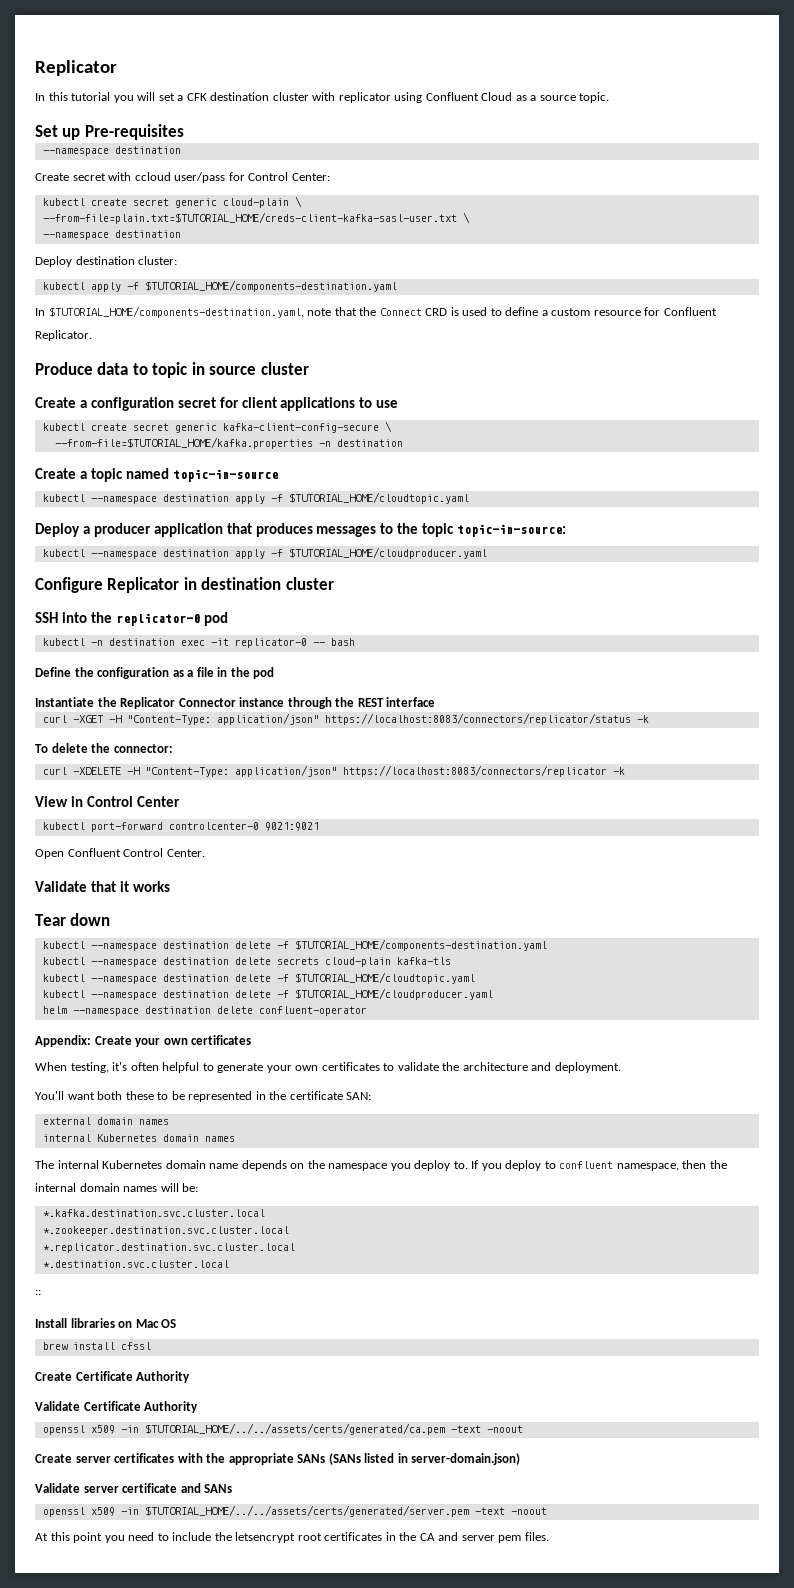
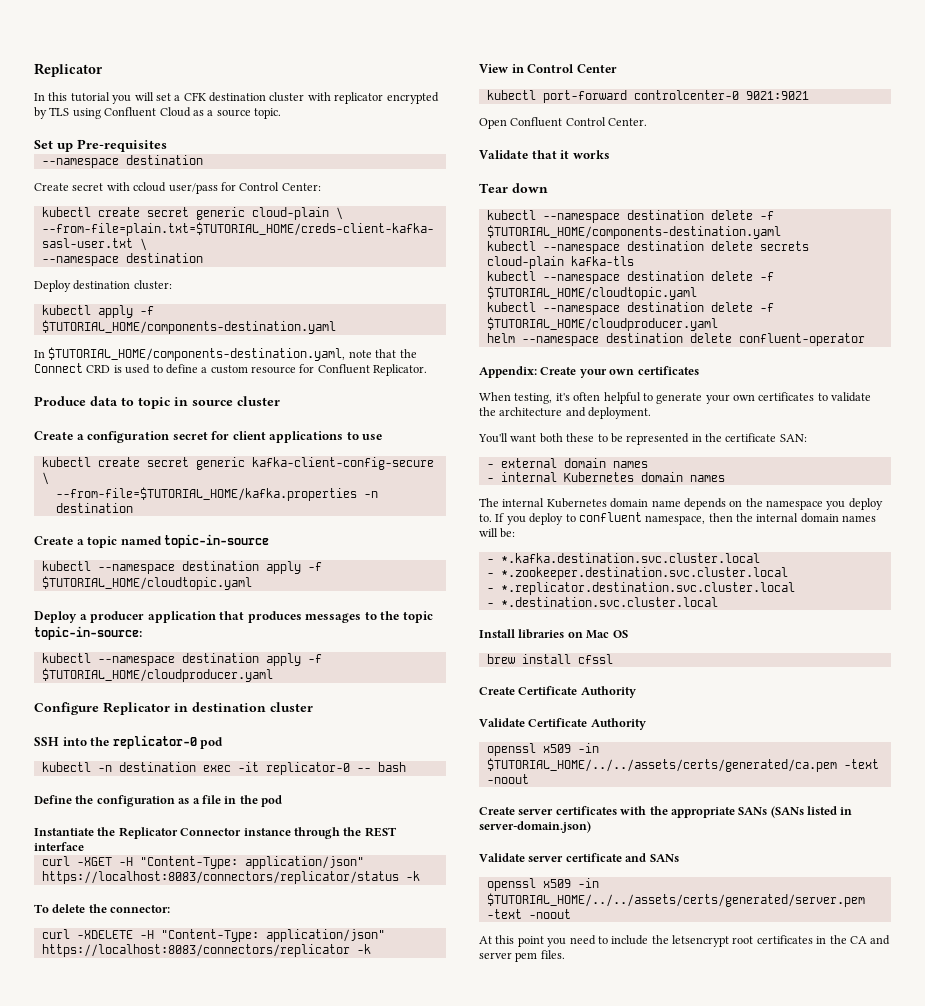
(391, 97) none -> [386,92,439,104] [34,107,70,119] encrypted by TLS
(372, 1096) none -> [486,464,494,468] -
(169, 1122) none -> [486,478,494,482] -
(199, 1187) none -> [486,559,494,563] -
(265, 1213) none -> [486,573,494,577] -
(289, 1231) none -> [486,588,494,592] -
(295, 1248) none -> [486,603,494,607] -
[35,1290,41,1295] // :: -> (718, 602) none

